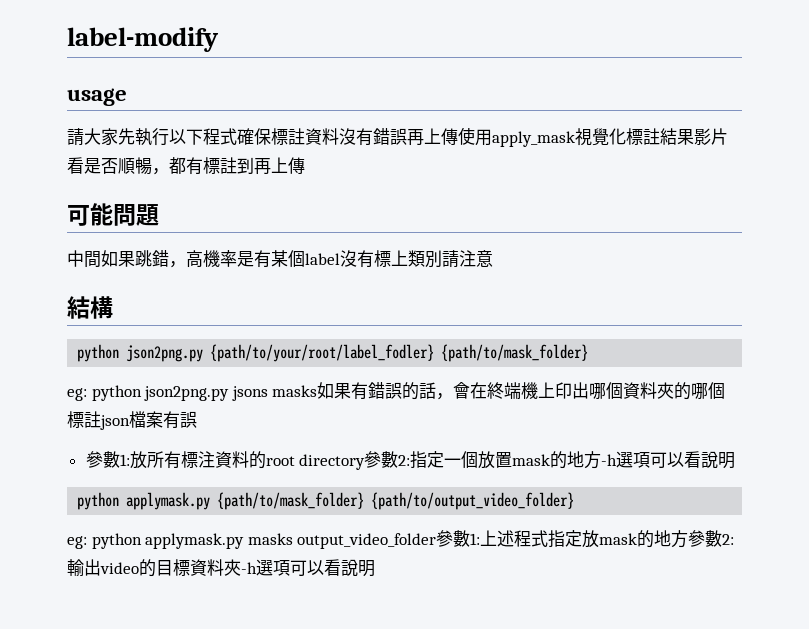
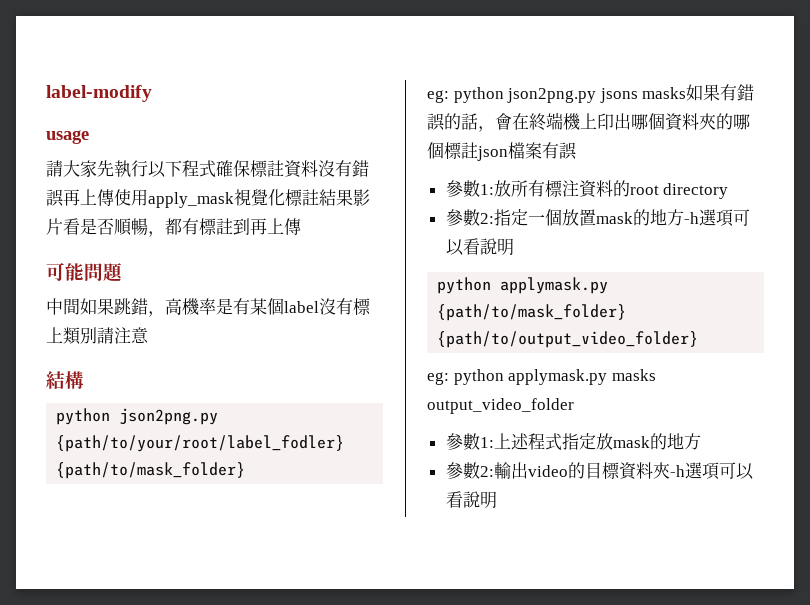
(366, 462) none -> (729, 191) //
(437, 541) none -> (574, 406) //
(689, 539) none -> (701, 441) //

